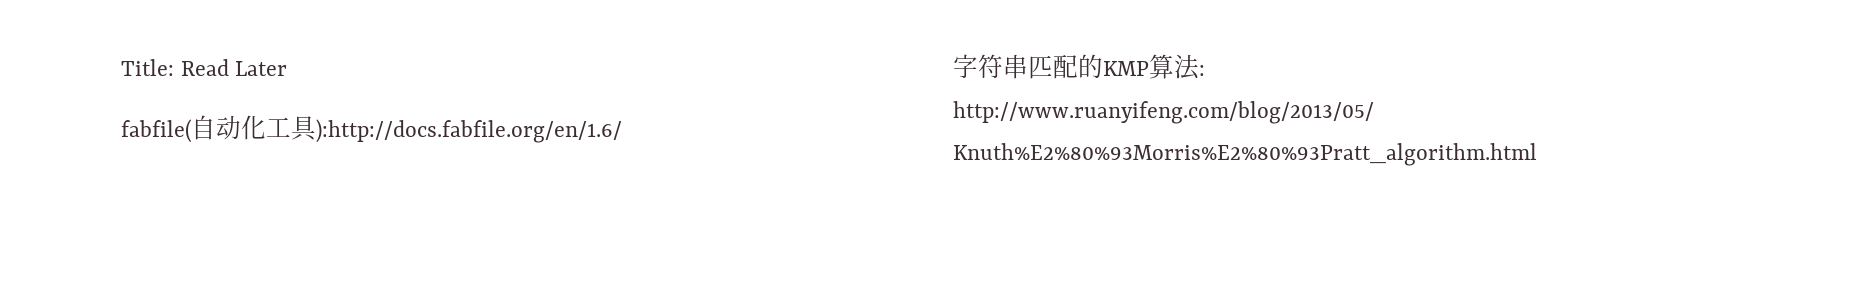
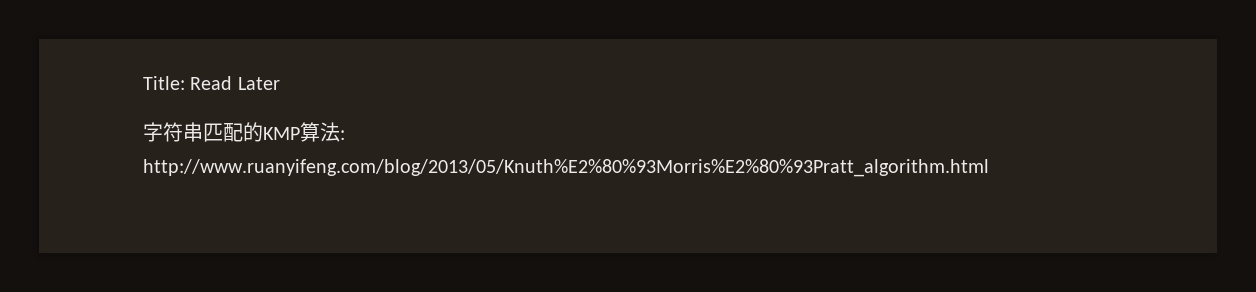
[121,115,622,143] // fabfile(自动化工具):http://docs.fabfile.org/en/1.6/ -> (280, 83) none

